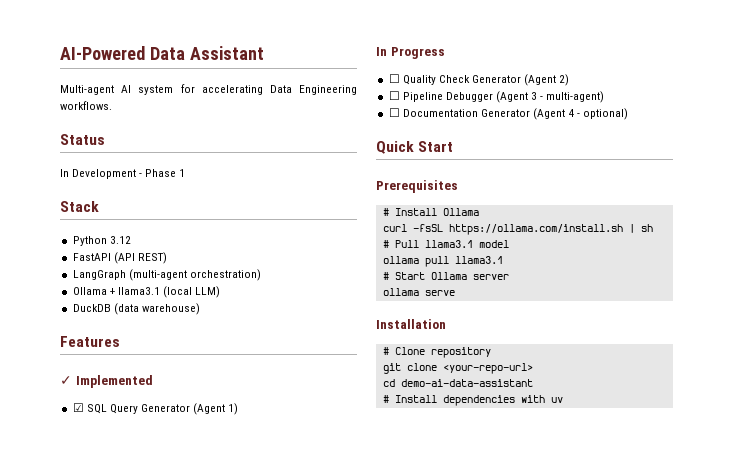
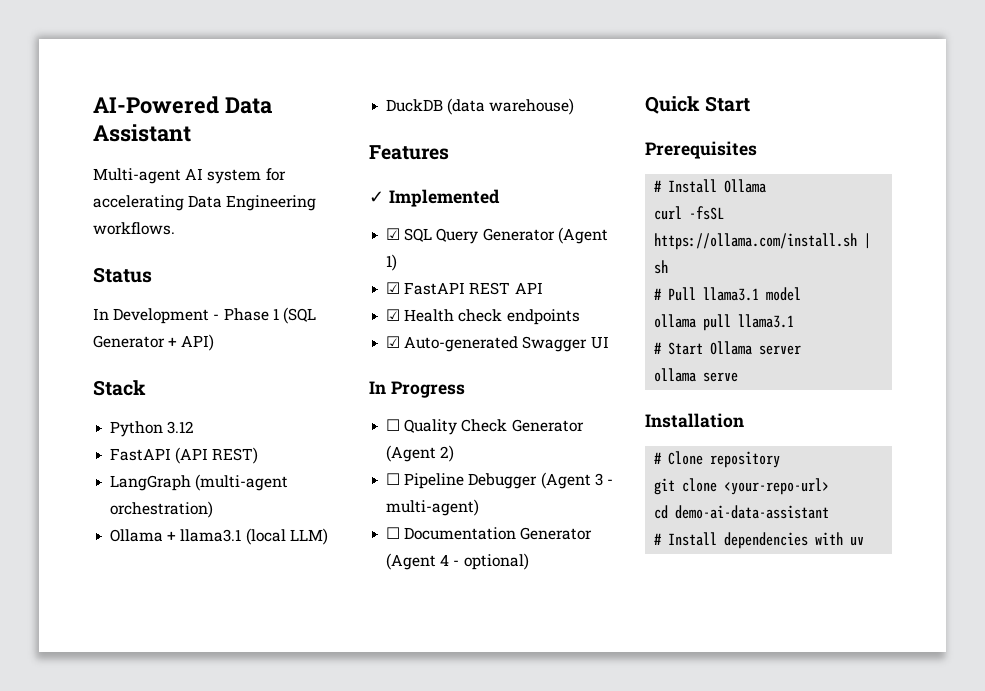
(186, 173) none -> [282,307,316,324] [93,334,215,351] (SQL Generator + API)
(239, 409) none -> [386,282,543,295] [386,309,580,325] [386,336,609,352] // ☑ FastAPI REST API // ☑ Health check endpoints // ☑ Auto-generated Swagger UI

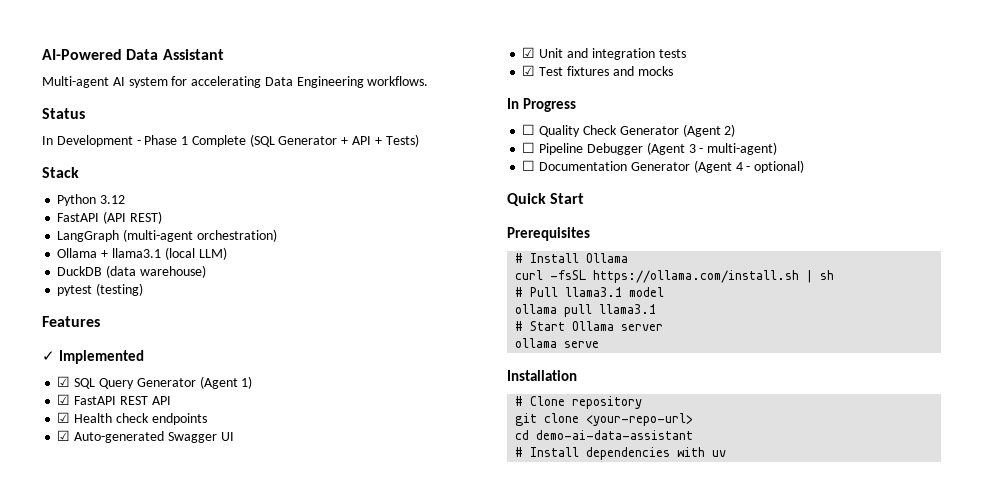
(279, 314) none -> [191,135,246,147] Complete
[181,334,215,351] API) -> [352,134,419,147] API + Tests)
(575, 106) none -> [57,283,144,296] // pytest (testing)
(609, 342) none -> [522,47,686,60] [522,65,673,76] // ☑ Unit and integration tests // ☑ Test fixtures and mocks

